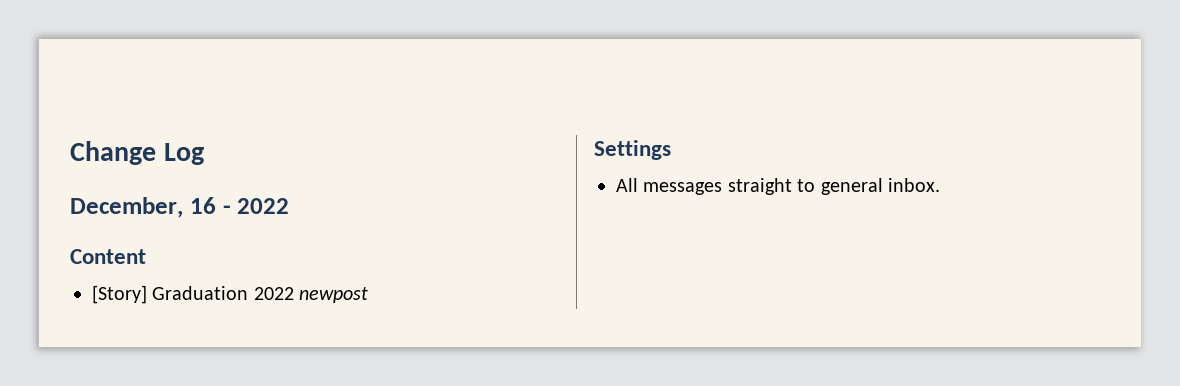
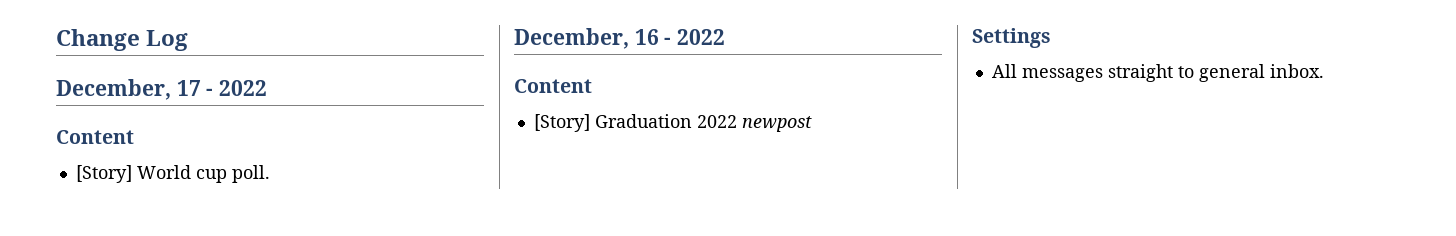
(204, 154) none -> [56,79,268,100] [56,130,134,144] [75,165,270,183] // December, 17 - 2022 // Content // [Story] World cup poll.

